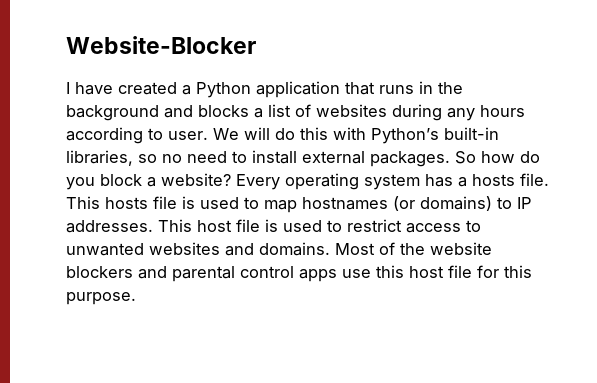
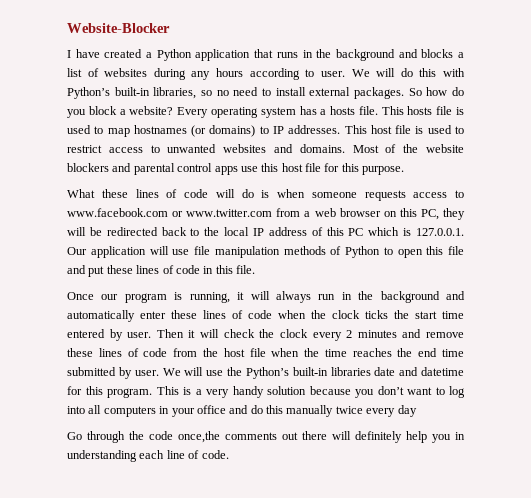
(136, 298) none -> [67,189,464,201] [67,208,466,220] [67,227,464,236] [67,246,464,258] [67,265,255,277] [67,291,466,303] [67,310,464,322] [67,329,465,341] [67,348,464,357] [67,367,464,379] [67,386,465,398] [67,405,417,417] [67,431,465,443] [67,450,229,462] // What these lines of code will do is when someone requests access to www.facebook.com or www.twitter.com from a web browser on this PC, they will be redirected back to the local IP address of this PC which is 127.0.0.1. Our application will use file manipulation methods of Python to open this file and put these lines of code in this file. // Once our program is running, it will always run in the background and automatically enter these lines of code when the clock ticks the start time entered by user. Then it will check the clock every 2 minutes and remove these lines of code from the host file when the time reaches the end time submitted by user. We will use the Python’s built-in libraries date and datetime for this program. This is a very handy solution because you don’t want to log into all computers in your office and do this manually twice every day // Go through the code once,the comments out there will definitely help you in understanding each line of code.

